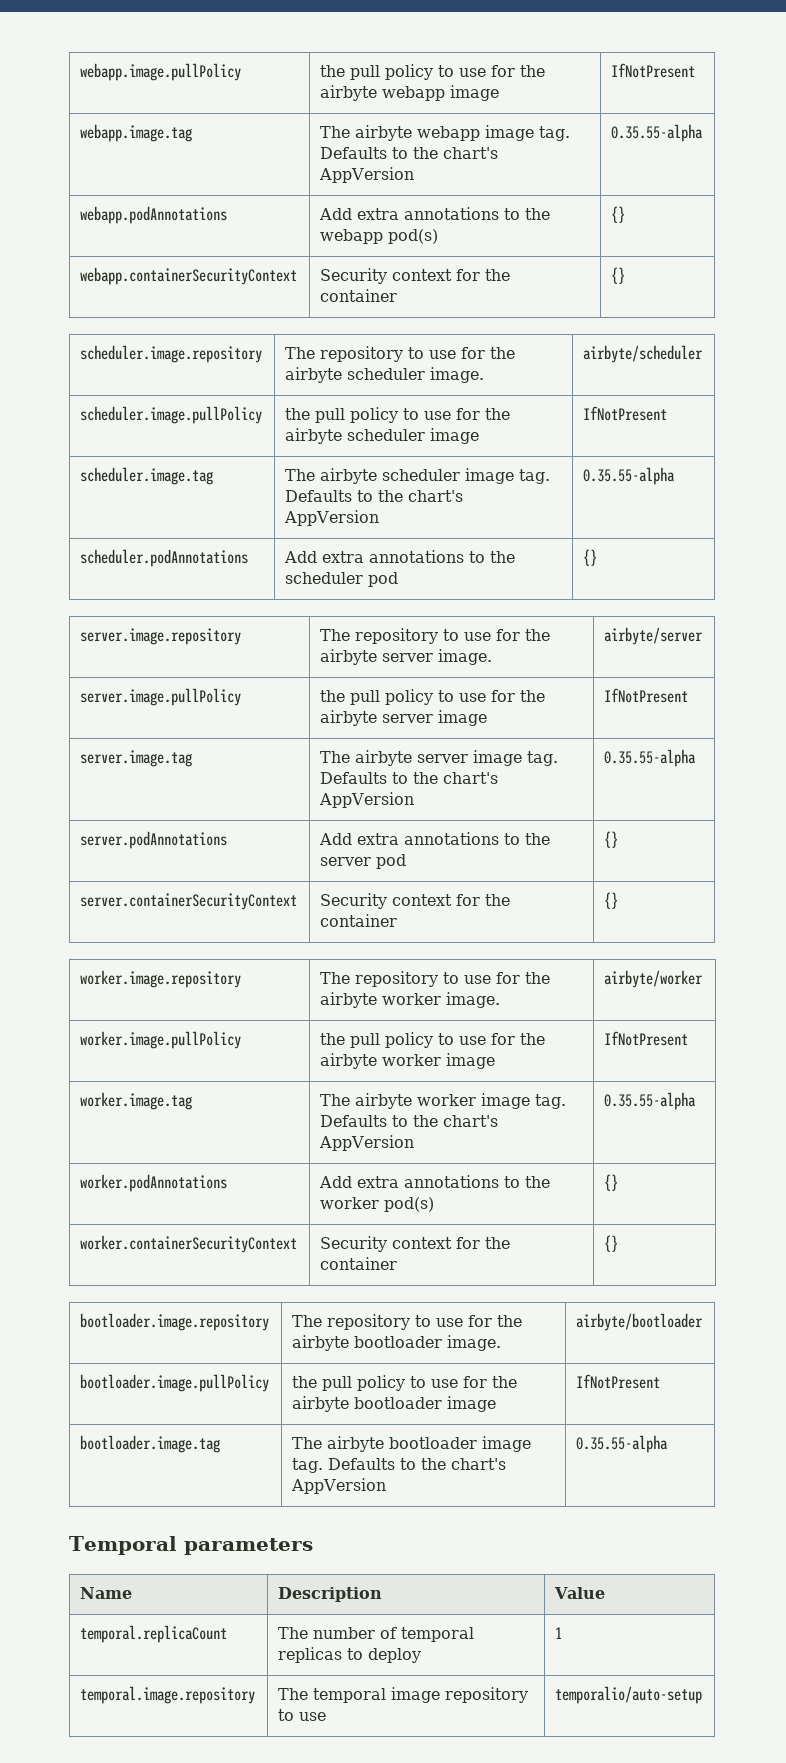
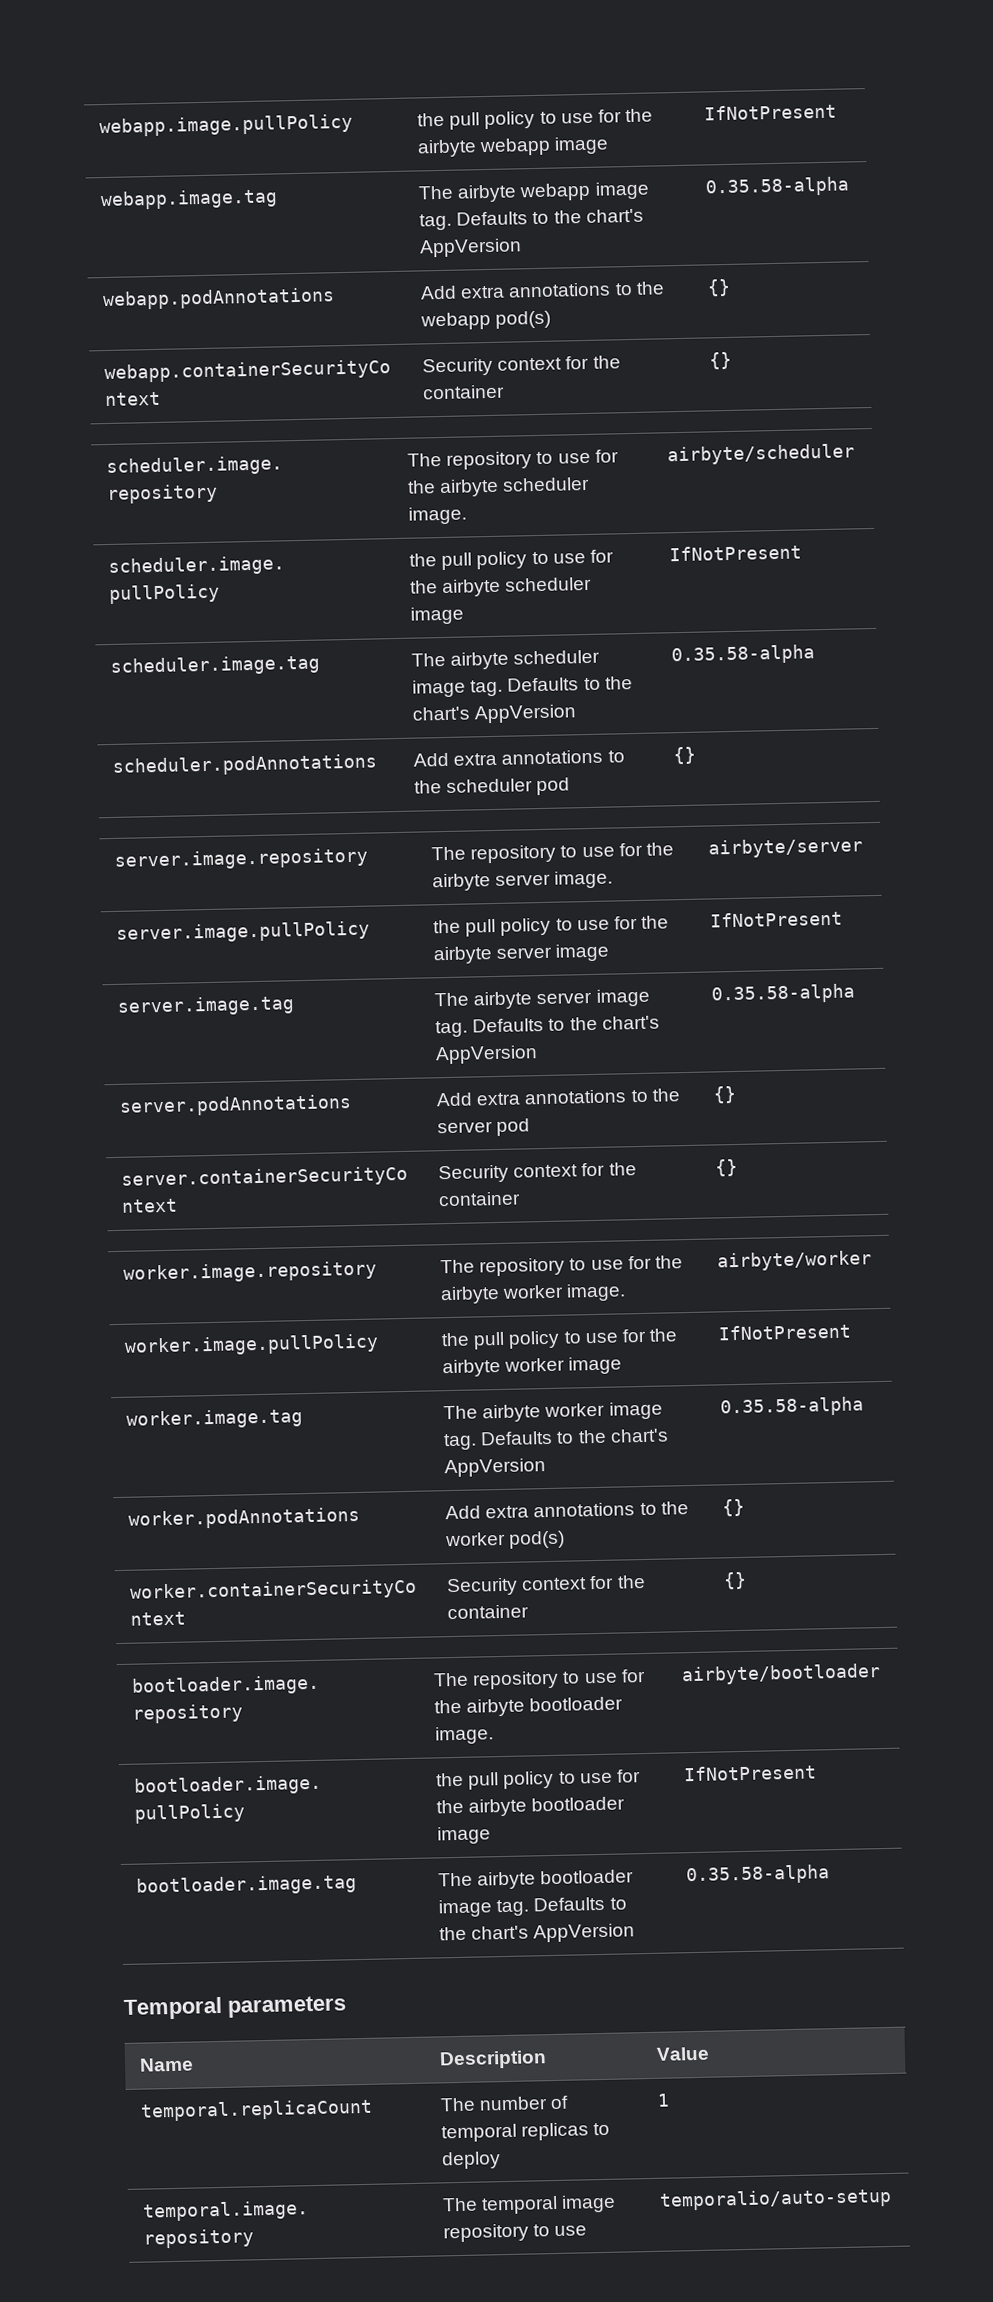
[611,124,704,142] 0.35.55-alpha -> [705,176,851,198] 0.35.58-alpha
[583,467,676,485] 0.35.55-alpha -> [671,644,816,666] 0.35.58-alpha
[604,749,697,767] 0.35.55-alpha -> [711,983,856,1005] 0.35.58-alpha
[604,1092,697,1110] 0.35.55-alpha -> [720,1396,865,1418] 0.35.58-alpha
[576,1435,669,1453] 0.35.55-alpha -> [686,1864,831,1886] 0.35.58-alpha

